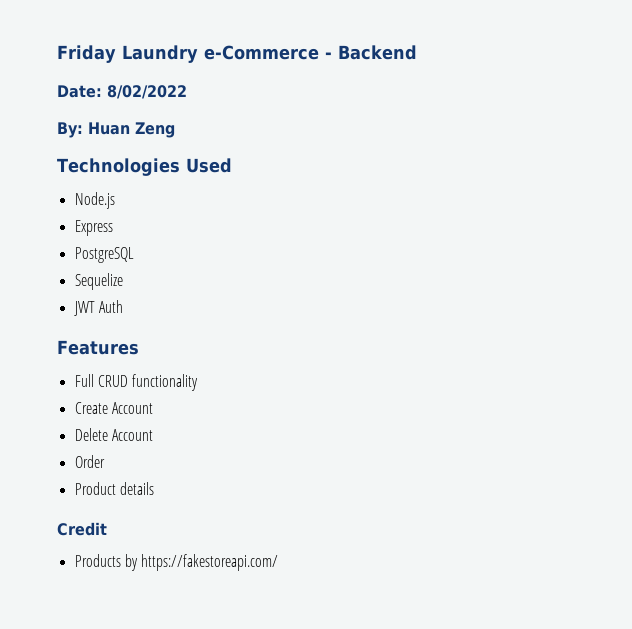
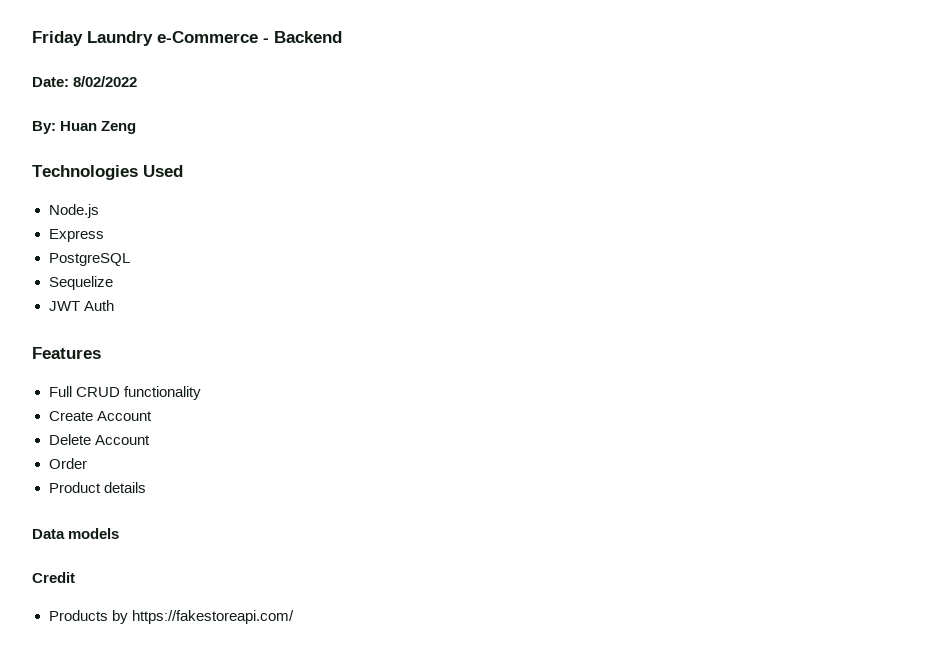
(154, 488) none -> [32,528,120,539] // Data models

